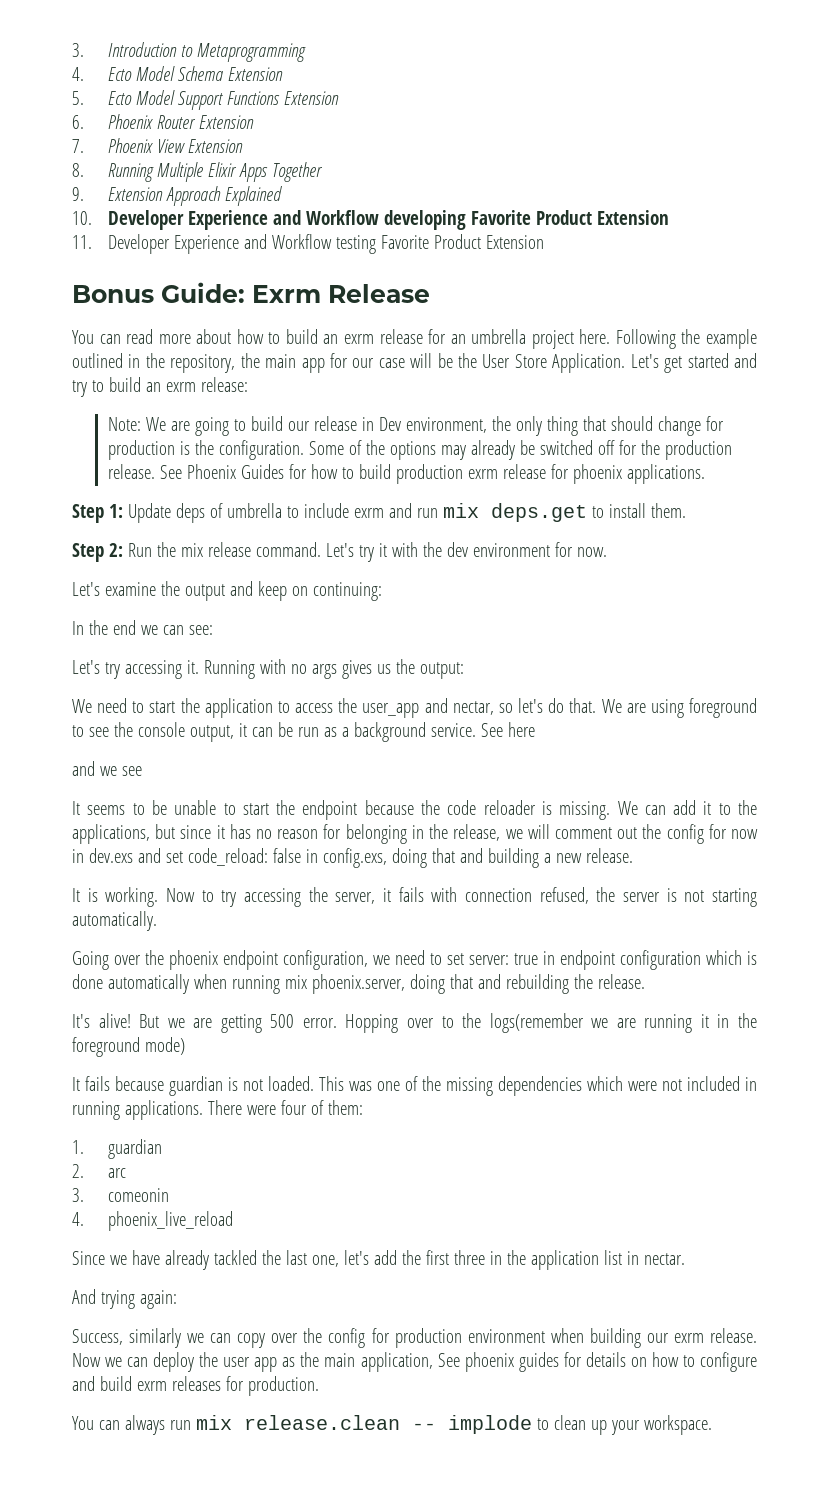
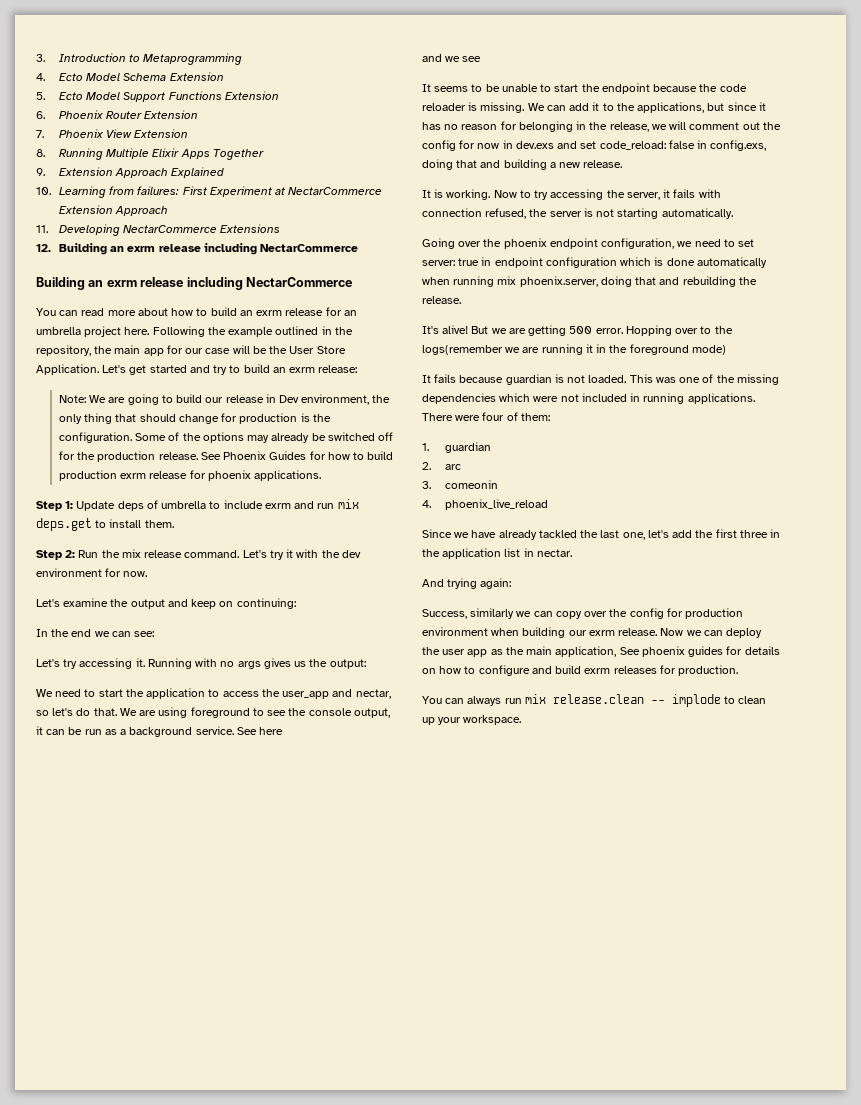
[107,210,669,230] Developer Experience and Workflow developing Favorite Product Extension -> [58,186,383,198] [58,205,169,216] Learning from failures: First Experiment at NectarCommerce Extension Approach
[107,234,544,254] [72,282,430,303] Developer Experience and Workflow testing Favorite Product Extension // Bonus Guide: Exrm Release -> [58,224,281,236] [36,243,359,255] [36,277,352,290] Developing NectarCommerce Extensions // 12. Building an exrm release including NectarCommerce // Building an exrm release including NectarCommerce

